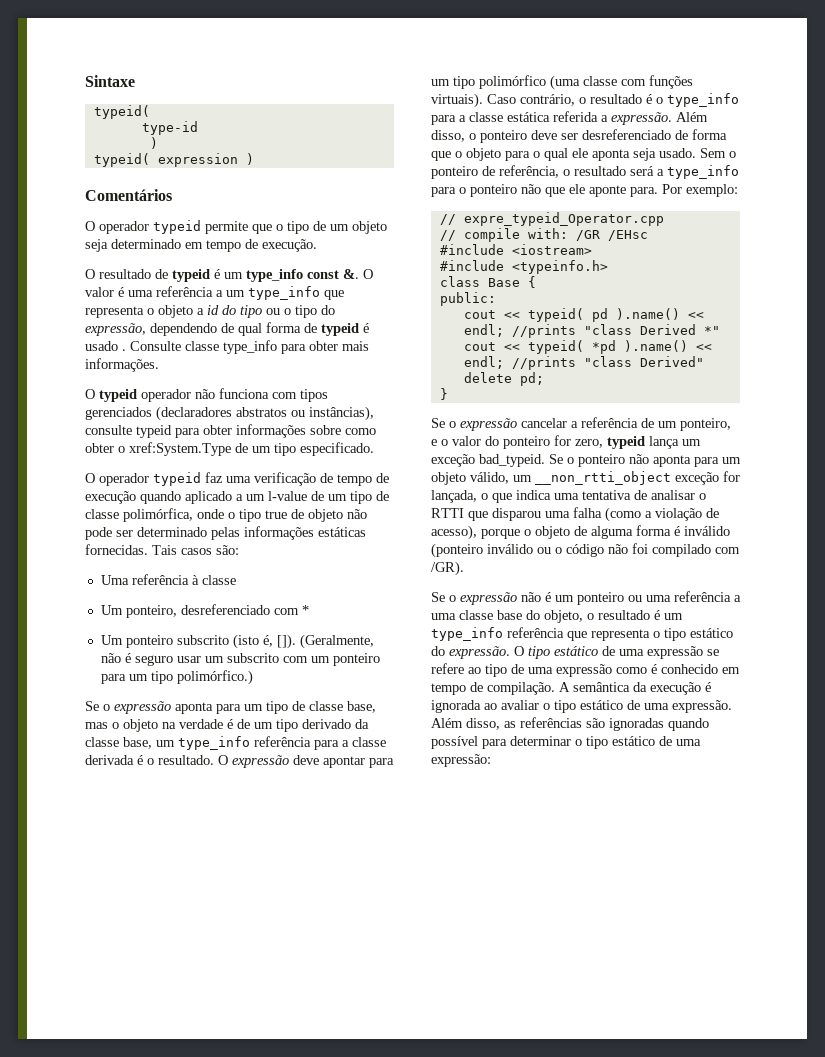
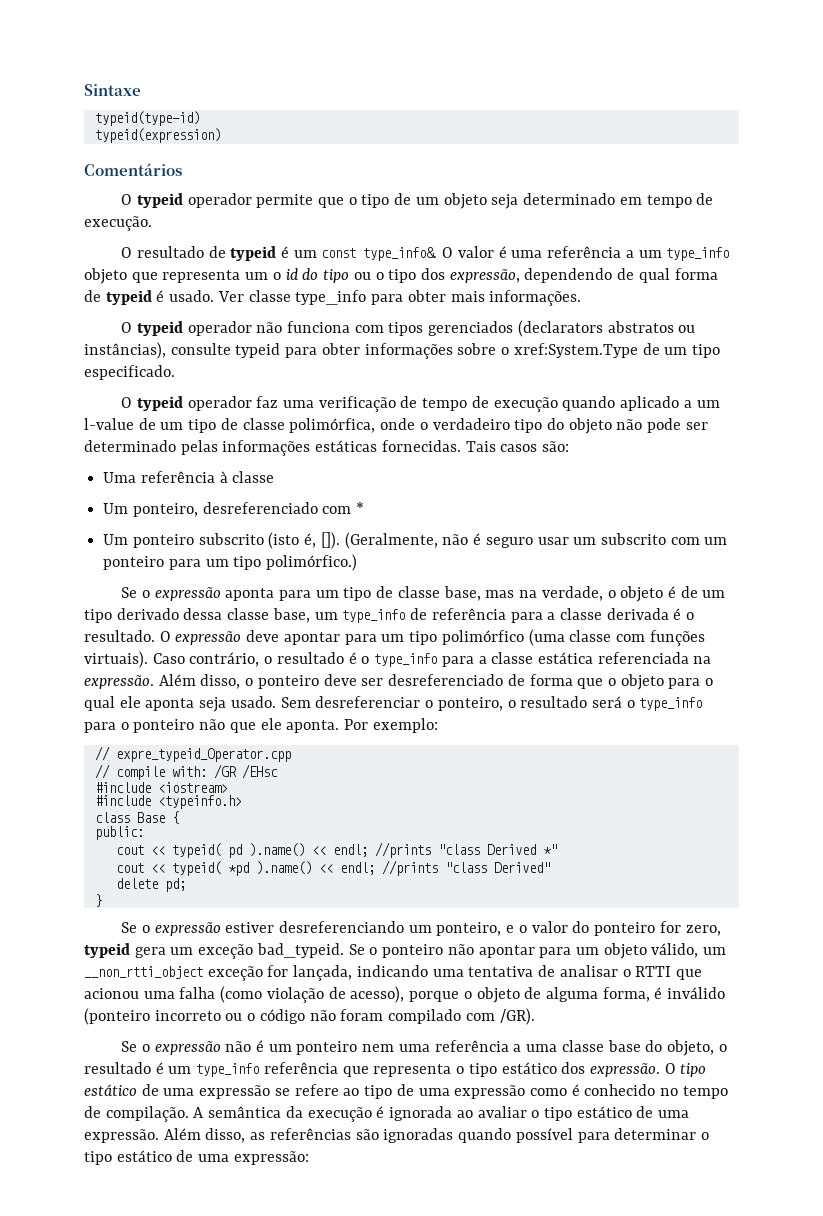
[93,105,150,119] [141,121,198,135] [149,137,158,149] [93,153,254,167] typeid( // type-id // ) // typeid( expression ) -> [94,111,200,126] [94,128,221,143] typeid(type-id) // typeid(expression)
[99,220,201,234] operador typeid -> [136,193,252,208] typeid operador
[246,269,359,282] type_info const &. -> [321,247,438,261] const type_info&.
[324,290,344,300] [85,305,204,318] que representa o objeto a -> [84,268,281,284] objeto que representa um o
[321,305,335,315] do -> [420,268,445,280] dos
[85,341,181,351] usado . Consulte -> [169,290,244,302] usado. Ver
[156,406,232,421] (declaradores -> [517,320,603,337] (declarators
[345,428,376,435] [85,443,114,453] como obter -> (497, 349) none
[99,472,201,486] operador typeid -> [136,396,252,411] typeid operador
[239,509,304,522] tipo true de -> [432,418,564,433] verdadeiro tipo do
[112,719,223,732] o objeto na verdade -> [519,586,664,602] na verdade, o objeto
[355,719,369,729] da -> [183,608,223,620] dessa
(250, 743) none -> [410,608,428,620] de
[553,111,608,122] referida a -> [597,652,712,664] referenciada na
[729,151,736,158] [431,165,559,179] o ponteiro de referência, -> [315,696,503,711] desreferenciar o ponteiro,
[657,169,664,176] a -> [626,700,635,708] o
[589,185,658,197] aponte para. -> [286,720,340,733] aponta.
[521,417,654,428] cancelar a referência de -> [225,921,405,933] estiver desreferenciando
[649,436,679,449] lança -> [134,947,166,958] gera
[653,455,691,467] aponta -> [478,945,535,958] apontar
[481,490,551,503] o que indica -> [356,965,428,977] indicando
[492,508,541,521] disparou -> [84,988,139,999] acionou
[645,511,652,518] a -> (263, 994) none
[636,525,671,536] forma -> [602,987,650,1002] forma,
[487,544,533,554] inválido -> [154,1010,221,1021] incorreto
[632,543,648,554] foi -> [340,1009,384,1021] foram
[628,595,642,602] ou -> [362,1044,395,1052] nem
[431,646,445,656] do -> [561,1062,586,1074] dos
[722,667,740,674] em -> [660,1088,679,1096] no

